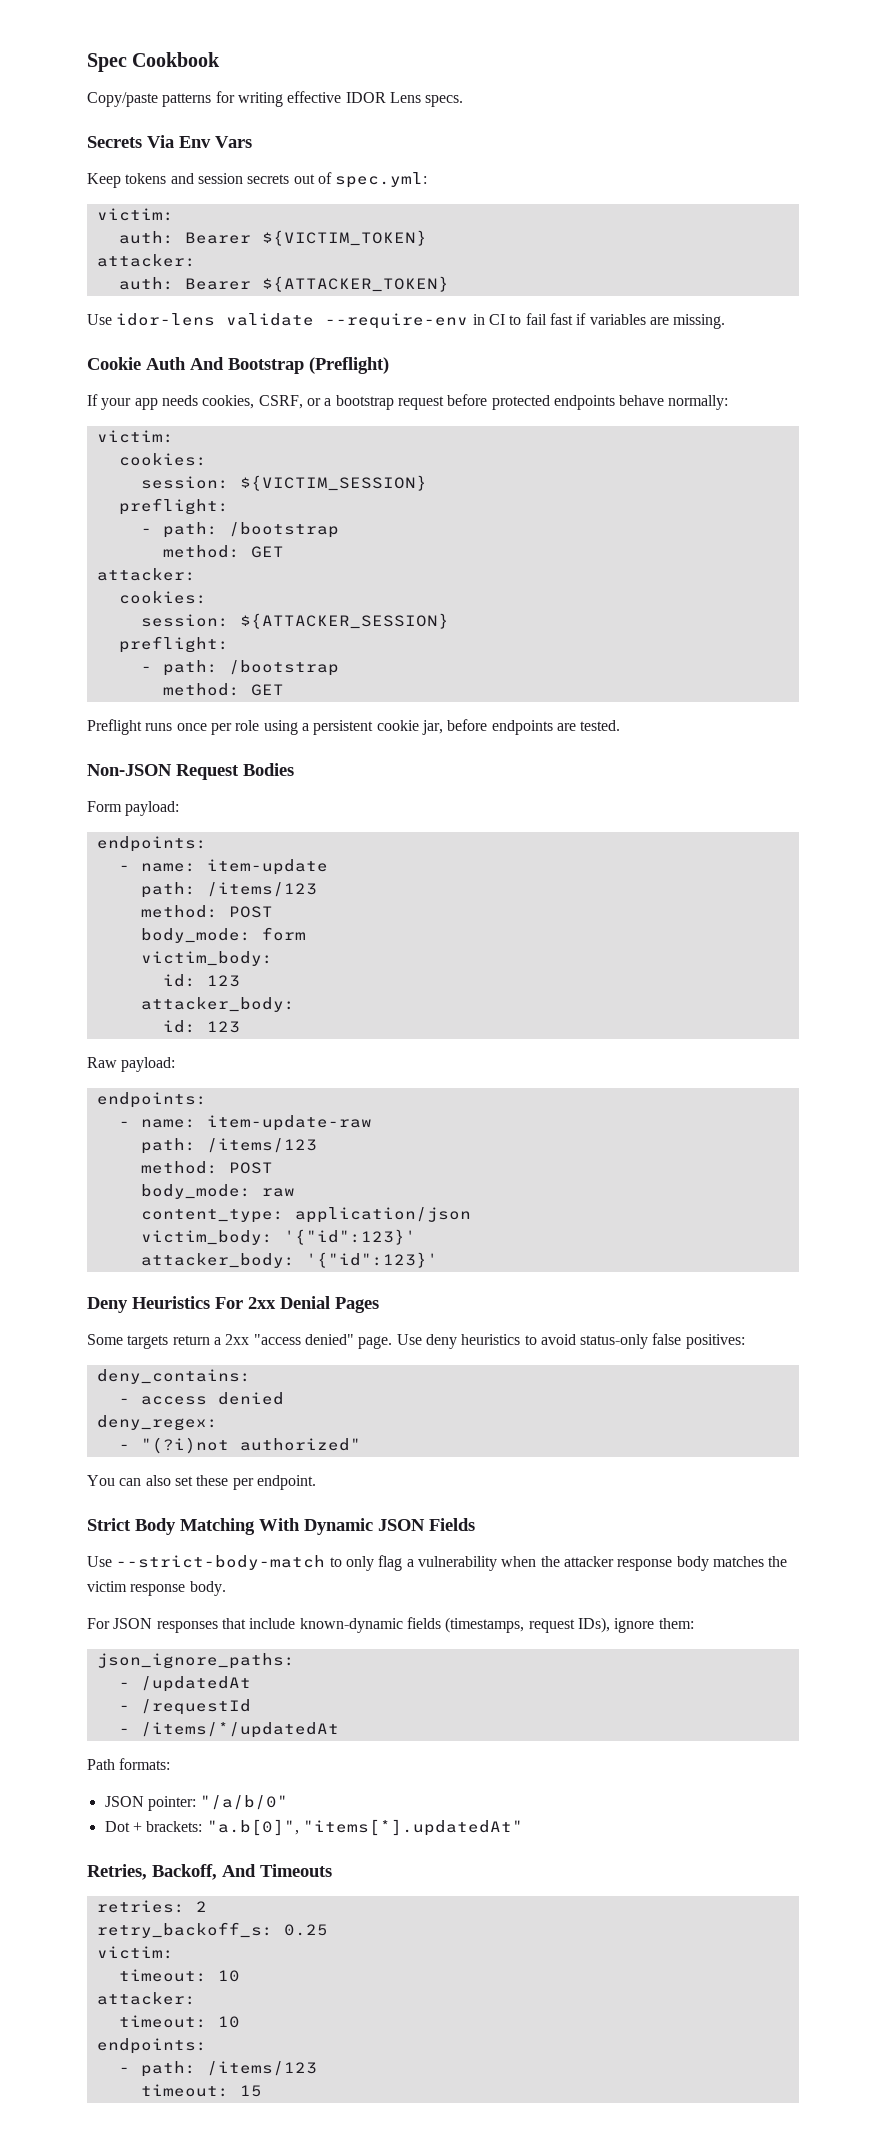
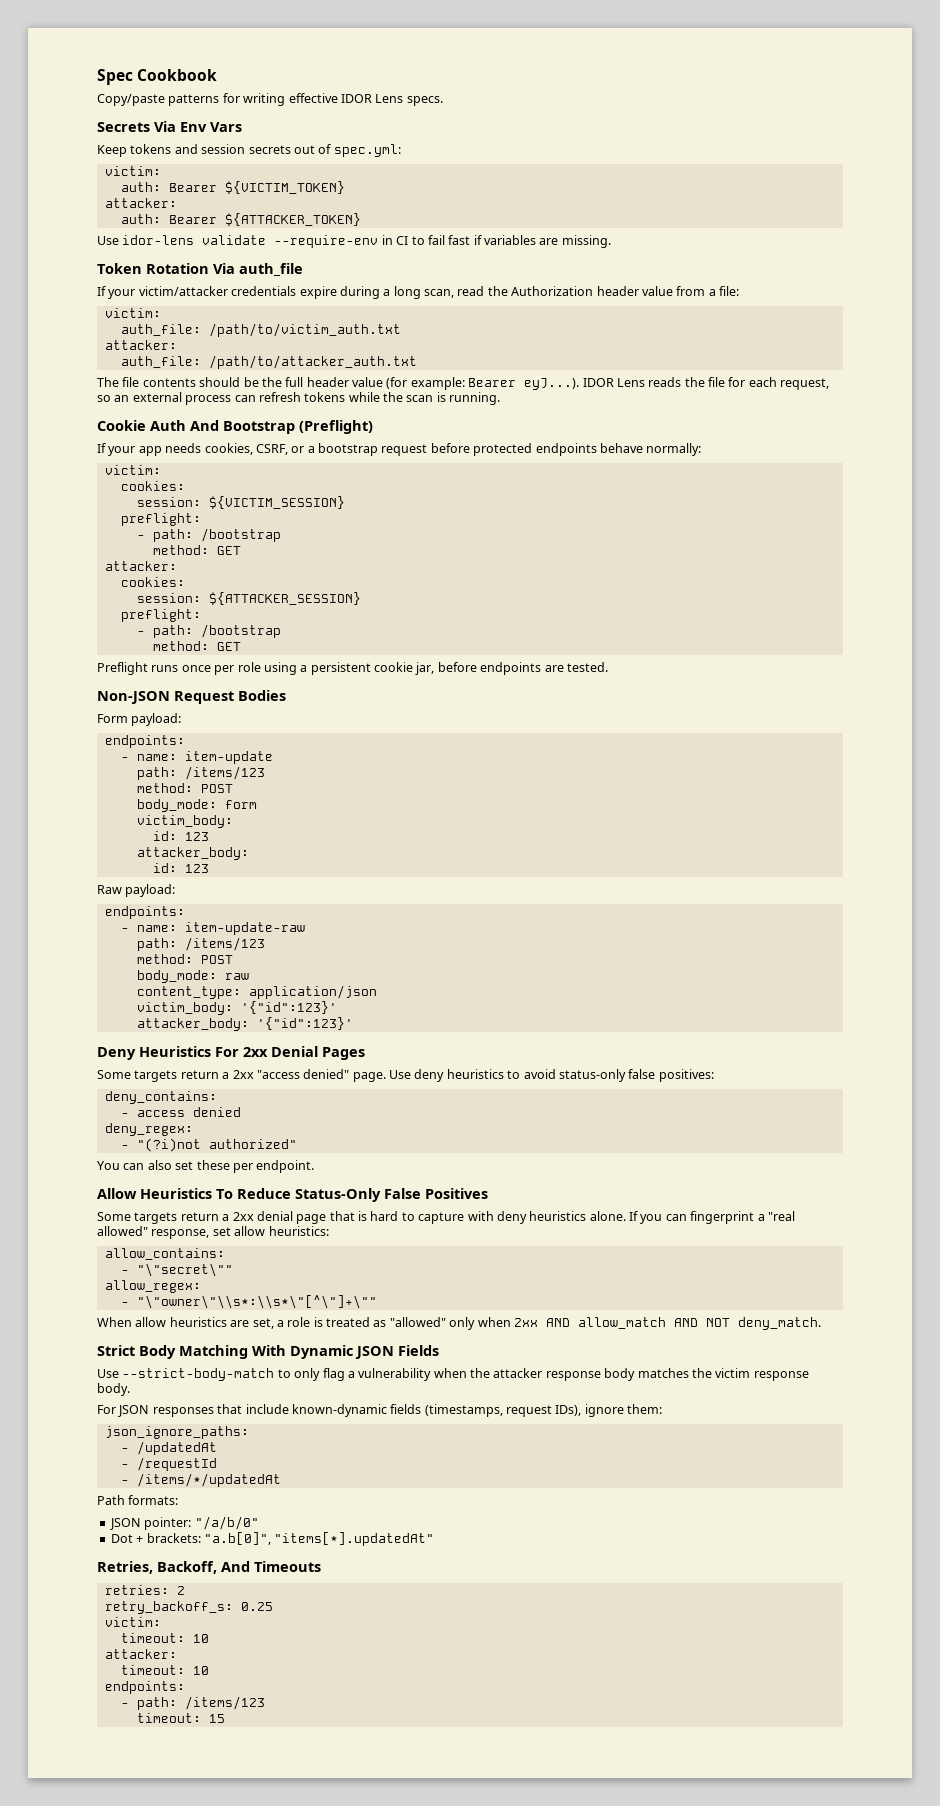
(726, 321) none -> [97,263,303,276] [97,286,739,299] [104,308,161,318] [120,323,401,337] [104,340,177,350] [120,355,417,369] [97,377,830,390] [97,392,501,405] // Token Rotation Via auth_file // If your victim/attacker credentials expire during a long scan, read the Authorization header value from a file: // victim: // auth_file: /path/to/victim_auth.txt // attacker: // auth_file: /path/to/attacker_auth.txt // The file contents should be the full header value (for example: Bearer eyJ...). IDOR Lens reads the file for each request, so an external process can refresh tokens while the scan is running.
(316, 1482) none -> [97,1188,488,1202] [97,1211,795,1224] [97,1226,329,1239] [104,1248,225,1260] [120,1263,233,1277] [104,1280,201,1293] [120,1295,377,1309] [97,1317,821,1330] // Allow Heuristics To Reduce Status-Only False Positives // Some targets return a 2xx denial page that is hard to capture with deny heuristics alone. If you can fingerprint a "real allowed" response, set allow heuristics: // allow_contains: // - "\"secret\"" // allow_regex: // - "\"owner\"\\s*:\\s*\"[^\"]+\"" // When allow heuristics are set, a role is treated as "allowed" only when 2xx AND allow_match AND NOT deny_match.

